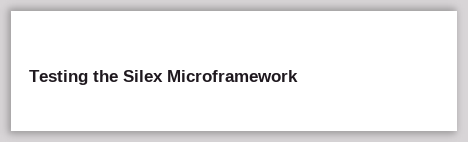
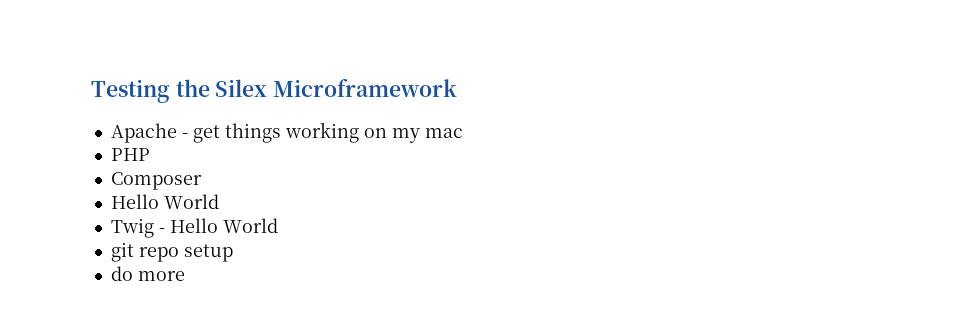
(298, 76) none -> [110,122,463,143] [110,148,150,161] [110,172,202,190] [110,194,219,209] [110,218,278,238] [110,242,233,262] [110,266,185,281] // Apache - get things working on my mac // PHP // Composer // Hello World // Twig - Hello World // git repo setup // do more

